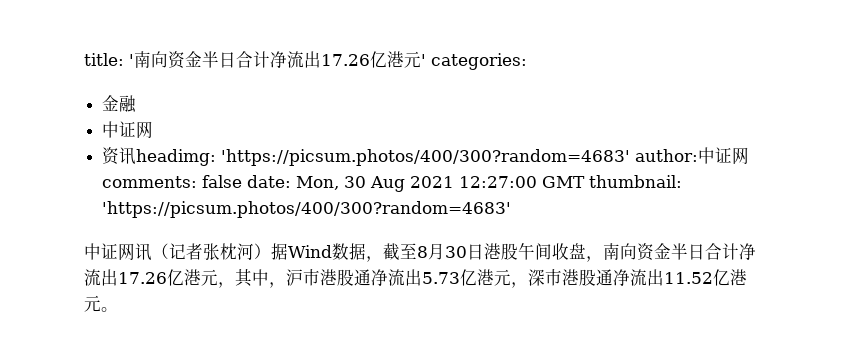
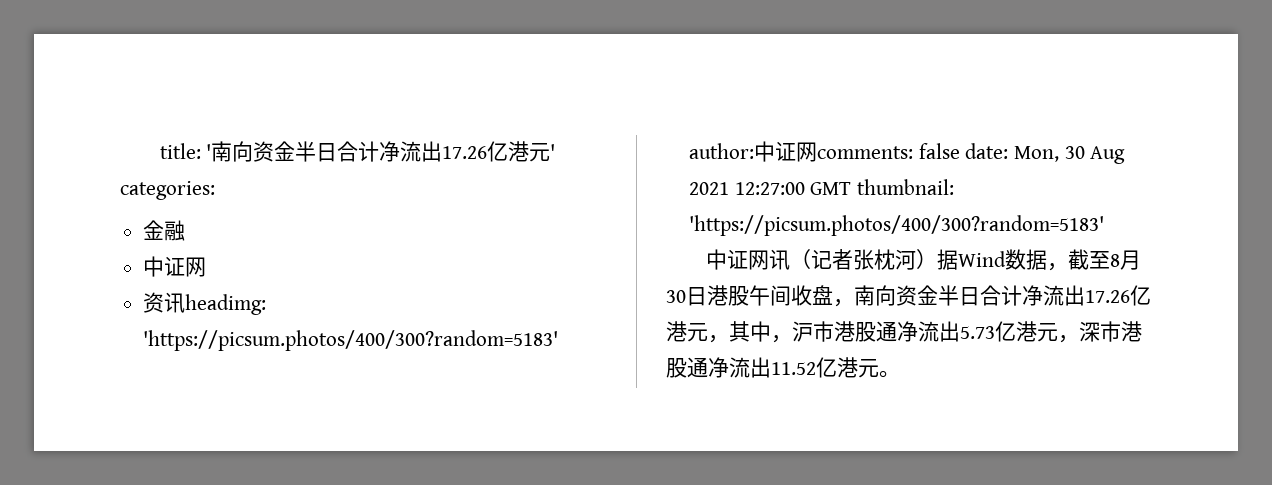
[221,149,631,166] 'https://picsum.photos/400/300?random=4683' -> [143,330,559,351] 'https://picsum.photos/400/300?random=5183'
[102,201,512,218] 'https://picsum.photos/400/300?random=4683' -> [689,215,1105,236] 'https://picsum.photos/400/300?random=5183'

